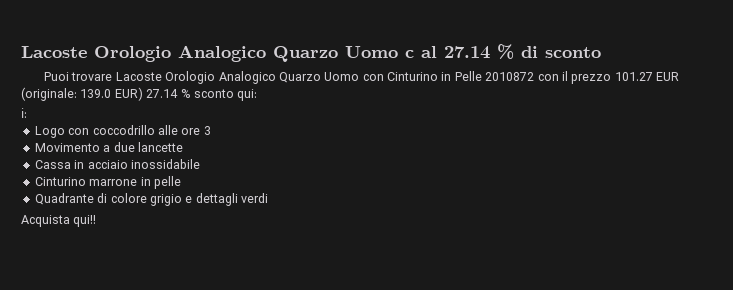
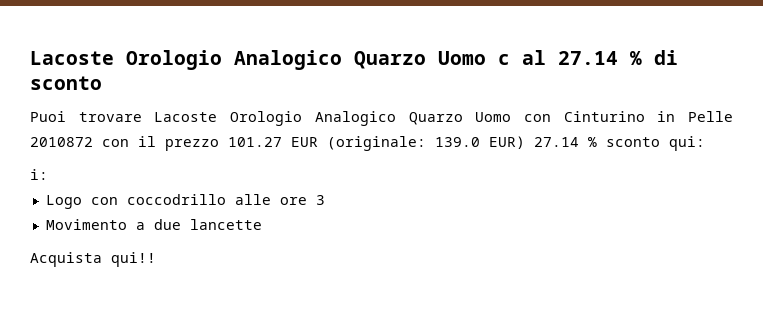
[34,159,200,169] [34,176,181,189] [34,193,268,206] // Cassa in acciaio inossidabile // Cinturino marrone in pelle // Quadrante di colore grigio e dettagli verdi -> (262, 224) none

